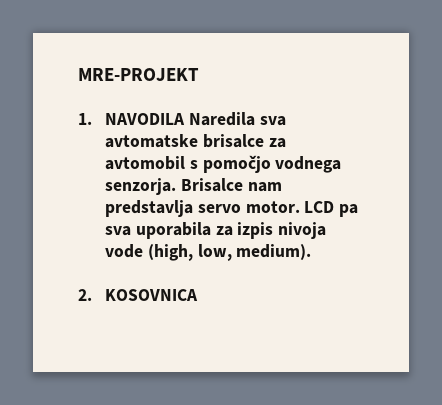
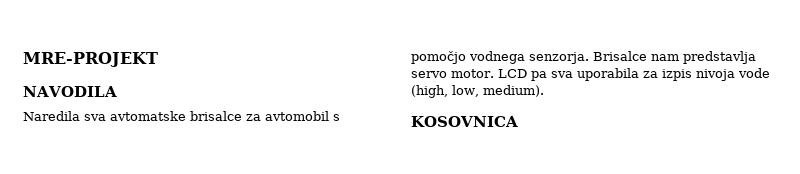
[78,113,92,125] 1. -> (158, 59) none
(186, 119) none -> (117, 91) //
[78,289,92,301] 2. -> (544, 91) none

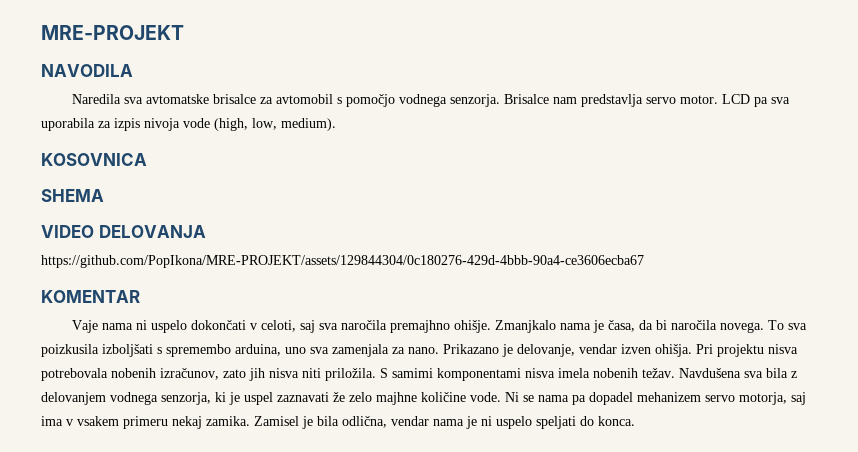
(518, 121) none -> [41,189,104,202] [41,225,206,238] [41,255,644,268] [41,290,140,303] [72,320,808,333] [41,344,798,357] [41,368,797,381] [41,392,806,405] [41,416,635,429] // SHEMA // VIDEO DELOVANJA // https://github.com/PopIkona/MRE-PROJEKT/assets/129844304/0c180276-429d-4bbb-90a4-ce3606ecba67 // KOMENTAR // Vaje nama ni uspelo dokončati v celoti, saj sva naročila premajhno ohišje. Zmanjkalo nama je časa, da bi naročila novega. To sva poizkusila izboljšati s spremembo arduina, uno sva zamenjala za nano. Prikazano je delovanje, vendar izven ohišja. Pri projektu nisva potrebovala nobenih izračunov, zato jih nisva niti priložila. S samimi komponentami nisva imela nobenih težav. Navdušena sva bila z delovanjem vodnega senzorja, ki je uspel zaznavati že zelo majhne količine vode. Ni se nama pa dopadel mehanizem servo motorja, saj ima v vsakem primeru nekaj zamika. Zamisel je bila odlična, vendar nama je ni uspelo speljati do konca.

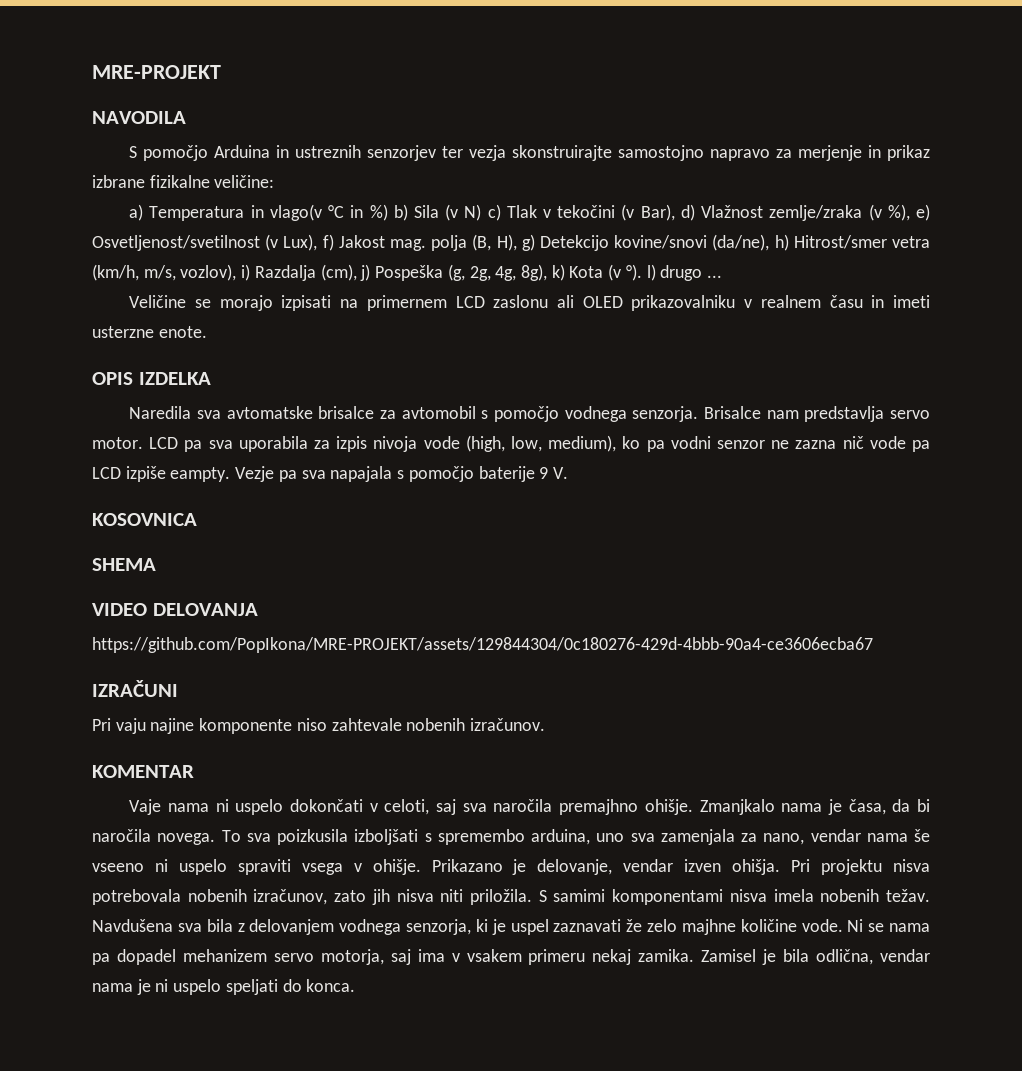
(133, 70) none -> [129,145,931,161] [92,175,275,188] [129,204,931,221] [92,234,931,251] [92,264,723,281] [129,295,931,311] [92,326,207,338] [92,372,211,385] // S pomočjo Arduina in ustreznih senzorjev ter vezja skonstruirajte samostojno napravo za merjenje in prikaz izbrane fizikalne veličine: // a) Temperatura in vlago(v °C in %) b) Sila (v N) c) Tlak v tekočini (v Bar), d) Vlažnost zemlje/zraka (v %), e) Osvetljenost/svetilnost (v Lux), f) Jakost mag. polja (B, H), g) Detekcijo kovine/snovi (da/ne), h) Hitrost/smer vetra (km/h, m/s, vozlov), i) Razdalja (cm), j) Pospeška (g, 2g, 4g, 8g), k) Kota (v °). l) drugo ... // Veličine se morajo izpisati na primernem LCD zaslonu ali OLED prikazovalniku v realnem času in imeti usterzne enote. // OPIS IZDELKA
[281,118,336,131] medium). -> [548,435,931,452] [92,466,568,482] medium), ko pa vodni senzor ne zazna nič vode pa LCD izpiše eampty. Vezje pa sva napajala s pomočjo baterije 9 V.
(644, 261) none -> [92,680,178,697] [92,718,546,734] // IZRAČUNI // Pri vaju najine komponente niso zahtevale nobenih izračunov.
[408,347,439,354] nano. -> [763,829,930,845] [92,859,421,875] nano, vendar nama še vseeno ni uspelo spraviti vsega v ohišje.

